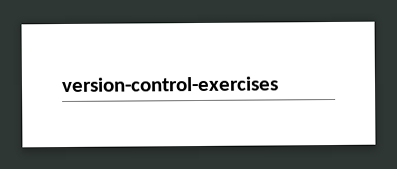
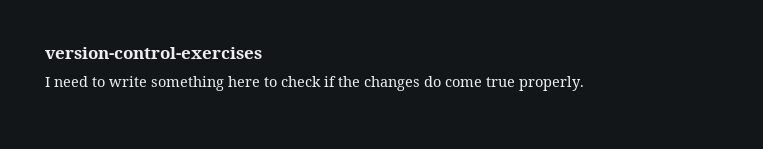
(279, 84) none -> [45,76,584,91] // I need to write something here to check if the changes do come true properly.

